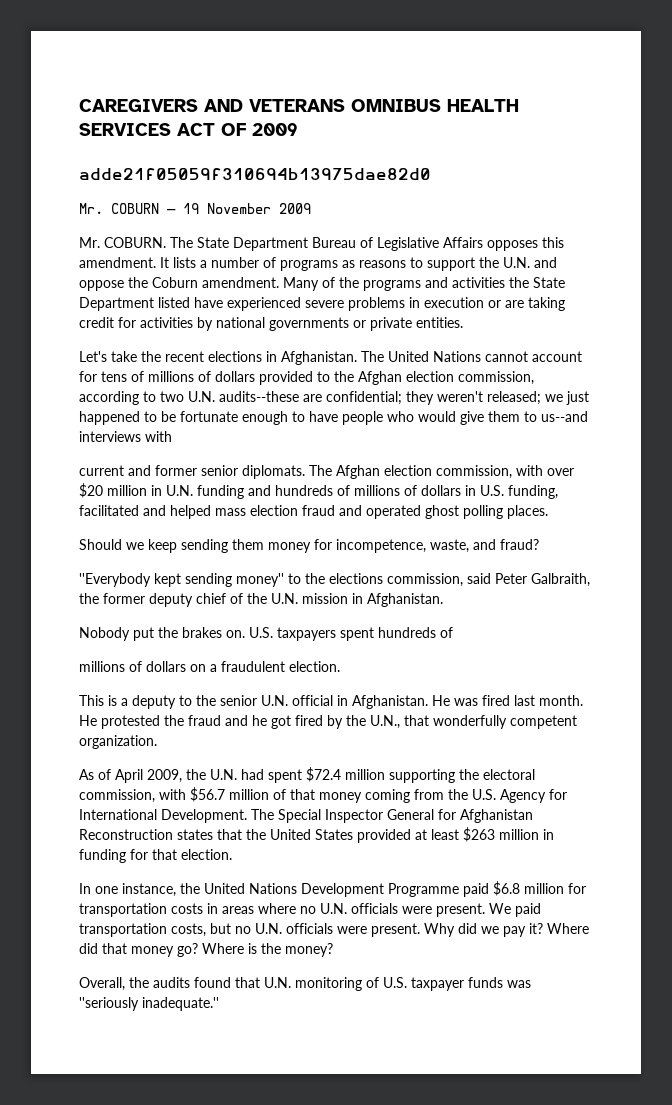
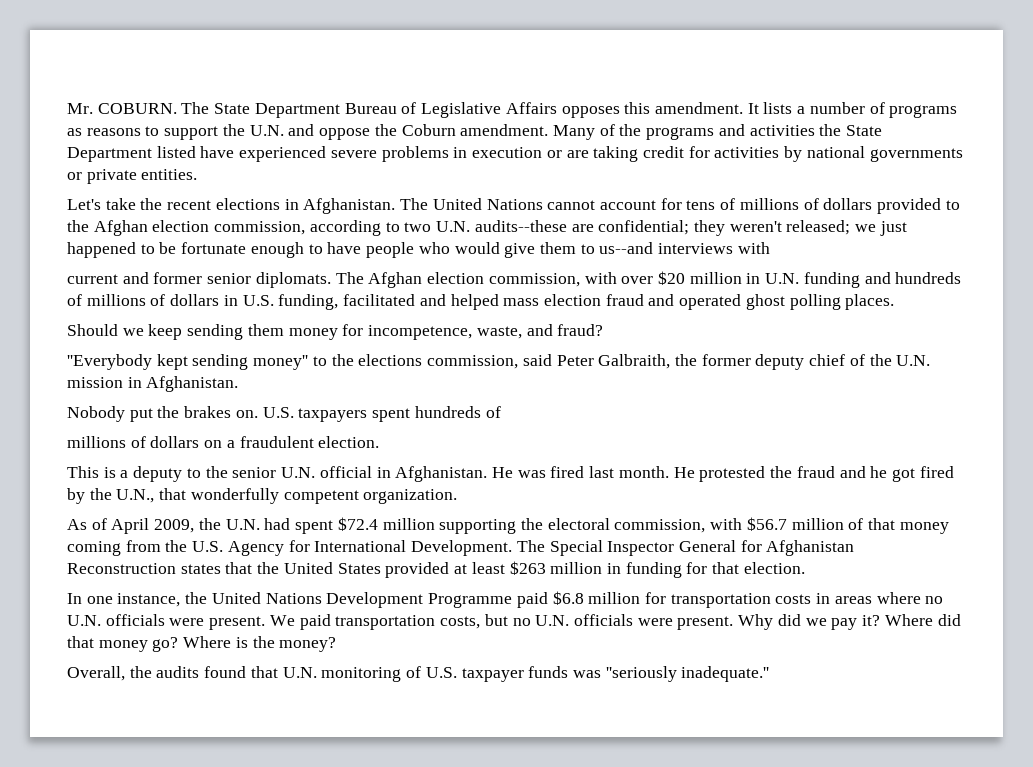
[79,99,519,112] [79,123,298,136] [79,168,431,180] [79,203,311,214] CAREGIVERS AND VETERANS OMNIBUS HEALTH SERVICES ACT OF 2009 // adde21f05059f310694b13975dae82d0 // Mr. COBURN — 19 November 2009 // -> (67, 108) none

